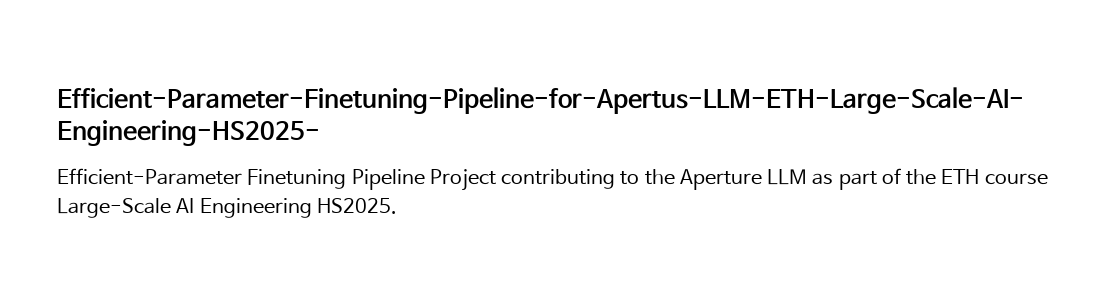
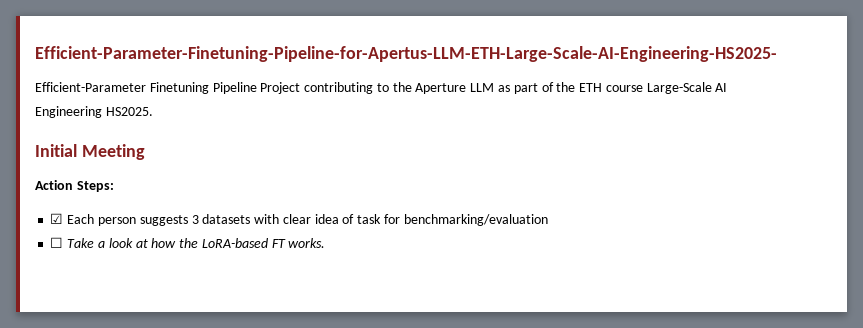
(397, 206) none -> [35,144,145,160] [35,180,114,192] [50,213,548,226] [50,237,326,248] // Initial Meeting // Action Steps: // ☑ Each person suggests 3 datasets with clear idea of task for benchmarking/evaluation // ☐ Take a look at how the LoRA-based FT works.

